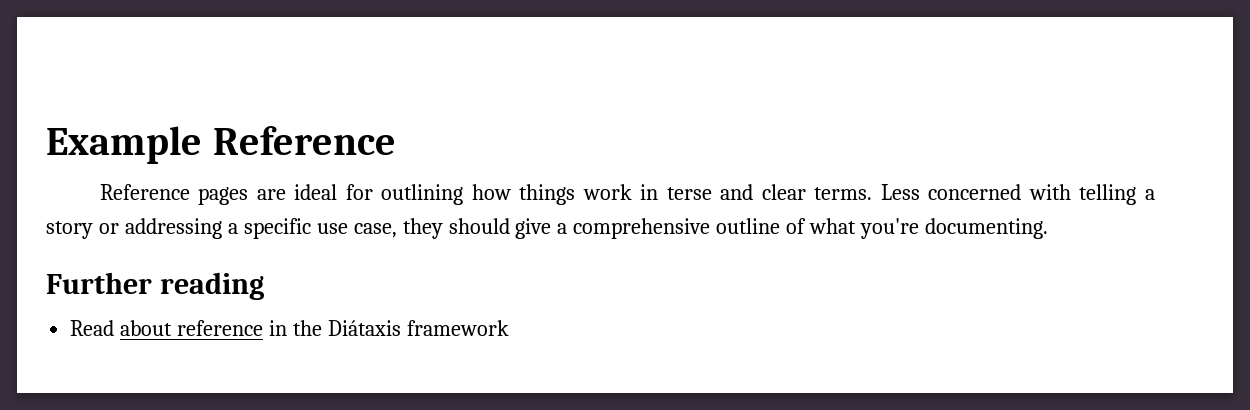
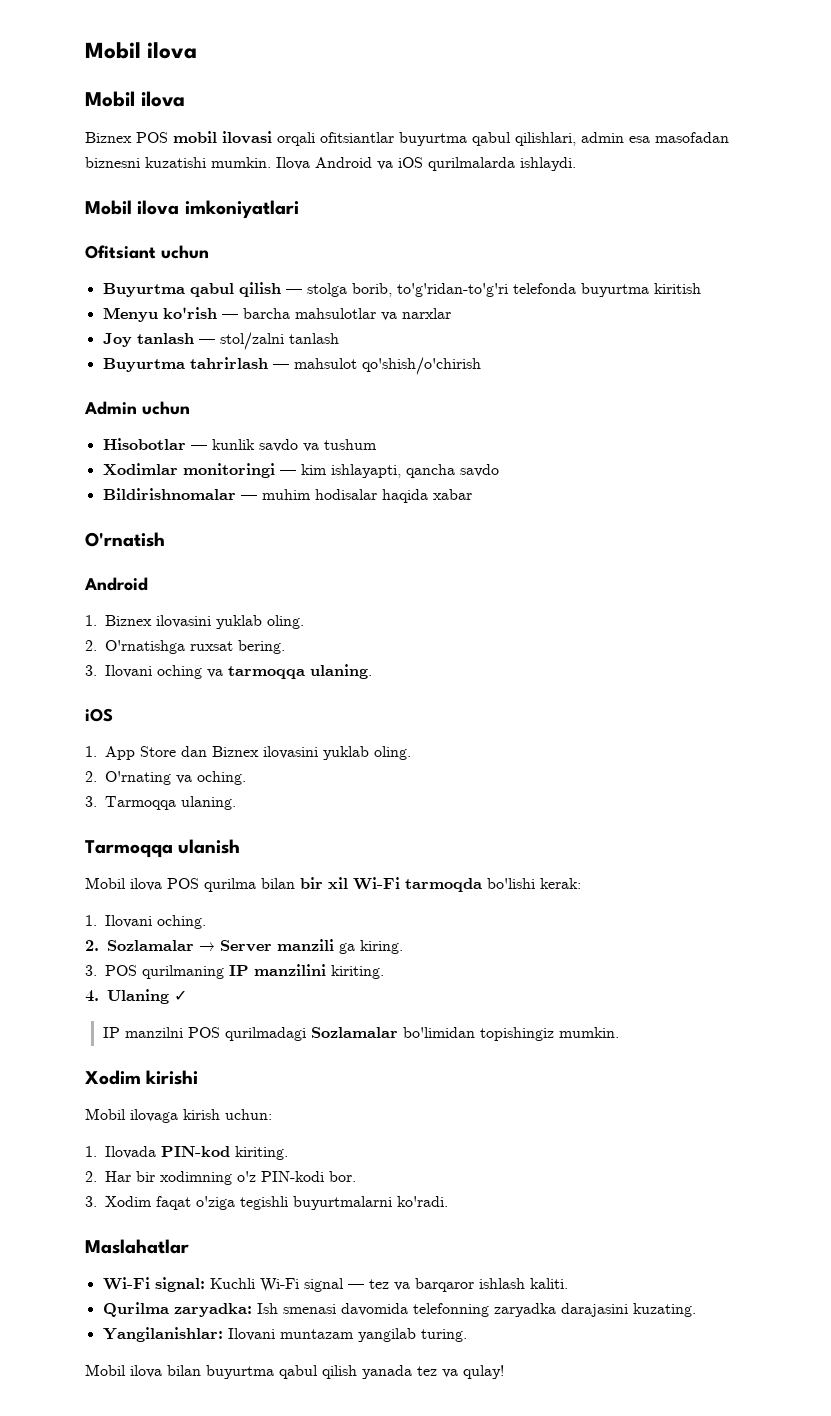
[46,126,396,164] [99,184,1155,205] [46,218,1049,239] [46,272,264,300] [70,320,509,336] Example Reference // Reference pages are ideal for outlining how things work in terse and clear terms. Less concerned with telling a story or addressing a specific use case, they should give a comprehensive outline of what you're documenting. // Further reading // Read about reference in the Diátaxis framework -> [85,42,198,59] [85,91,185,107] [85,131,729,146] [85,157,576,171] [85,200,299,219] [85,245,209,259] [102,282,701,297] [102,307,451,322] [102,332,339,350] [102,357,481,375] [84,401,190,415] [102,438,377,452] [102,463,499,478] [102,488,472,503] [85,532,165,547] [84,577,148,591] [85,615,304,629] [85,640,285,654] [85,664,372,679] [85,708,113,722] [85,746,411,760] [85,771,246,785] [85,796,236,810] [85,839,241,858] [85,877,581,892] [85,915,206,929] [85,939,403,954] [85,964,384,979] [85,989,187,1004] [102,1027,619,1041] [85,1070,199,1085] [85,1108,272,1123] [85,1146,288,1160] [85,1171,356,1185] [85,1196,448,1210] [85,1239,189,1254] [102,1277,568,1292] [102,1302,696,1317] [102,1327,467,1342] [85,1364,504,1379] Mobil ilova // Mobil ilova // Biznex POS mobil ilovasi orqali ofitsiantlar buyurtma qabul qilishlari, admin esa masofadan biznesni kuzatishi mumkin. Ilova Android va iOS qurilmalarda ishlaydi. // Mobil ilova imkoniyatlari // Ofitsiant uchun // Buyurtma qabul qilish — stolga borib, to'g'ridan-to'g'ri telefonda buyurtma kiritish // Menyu ko'rish — barcha mahsulotlar va narxlar // Joy tanlash — stol/zalni tanlash // Buyurtma tahrirlash — mahsulot qo'shish/o'chirish // Admin uchun // Hisobotlar — kunlik savdo va tushum // Xodimlar monitoringi — kim ishlayapti, qancha savdo // Bildirishnomalar — muhim hodisalar haqida xabar // O'rnatish // Android // 1. Biznex ilovasini yuklab oling. // 2. O'rnatishga ruxsat bering. // 3. Ilovani oching va tarmoqqa ulaning. // iOS // 1. App Store dan Biznex ilovasini yuklab oling. // 2. O'rnating va oching. // 3. Tarmoqqa ulaning. // Tarmoqqa ulanish // Mobil ilova POS qurilma bilan bir xil Wi-Fi tarmoqda bo'lishi kerak: // 1. Ilovani oching. // 2. Sozlamalar → Server manzili ga kiring. // 3. POS qurilmaning IP manzilini kiriting. // 4. Ulaning ✓ // IP manzilni POS qurilmadagi Sozlamalar bo'limidan topishingiz mumkin. // Xodim kirishi // Mobil ilovaga kirish uchun: // 1. Ilovada PIN-kod kiriting. // 2. Har bir xodimning o'z PIN-kodi bor. // 3. Xodim faqat o'ziga tegishli buyurtmalarni ko'radi. // Maslahatlar // Wi-Fi signal: Kuchli Wi-Fi signal — tez va barqaror ishlash kaliti. // Qurilma zaryadka: Ish smenasi davomida telefonning zaryadka darajasini kuzating. // Yangilanishlar: Ilovani muntazam yangilab turing. // Mobil ilova bilan buyurtma qabul qilish yanada tez va qulay!

